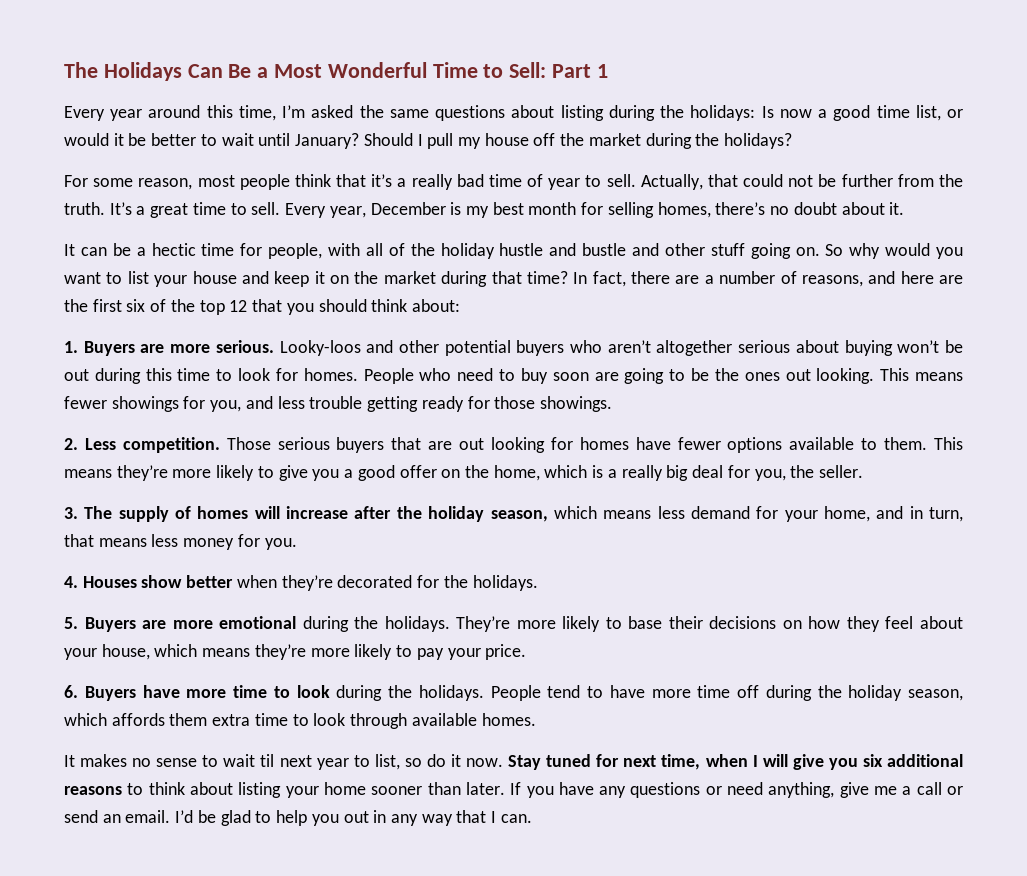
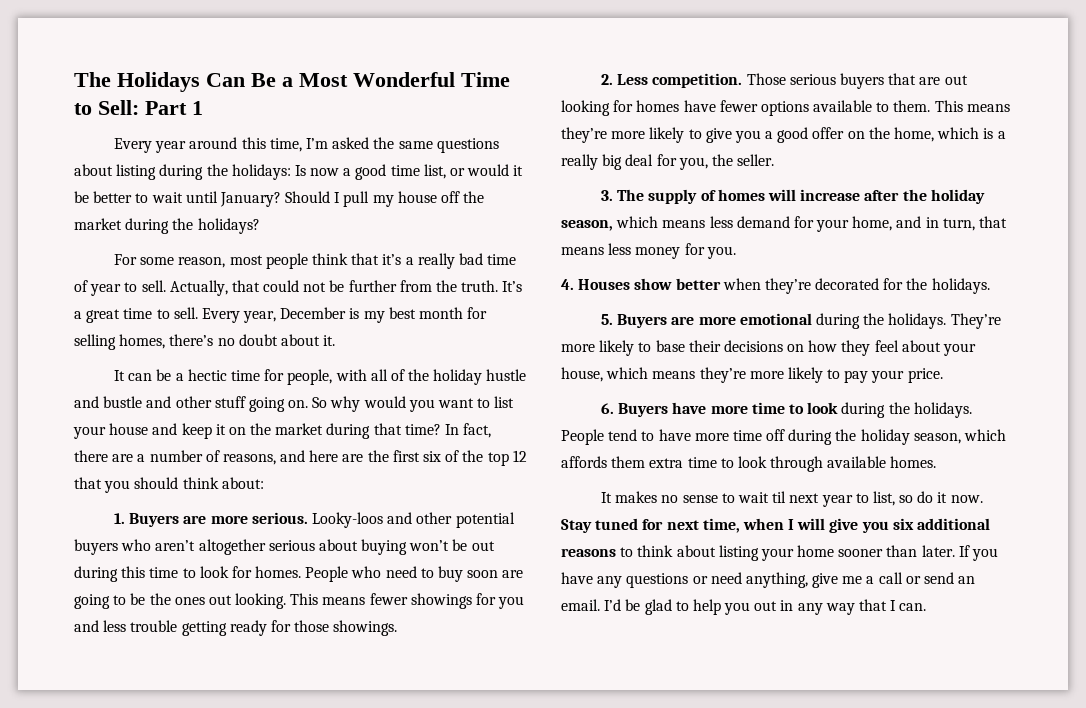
[210,400,242,412] you, -> [498,596,525,609] you

